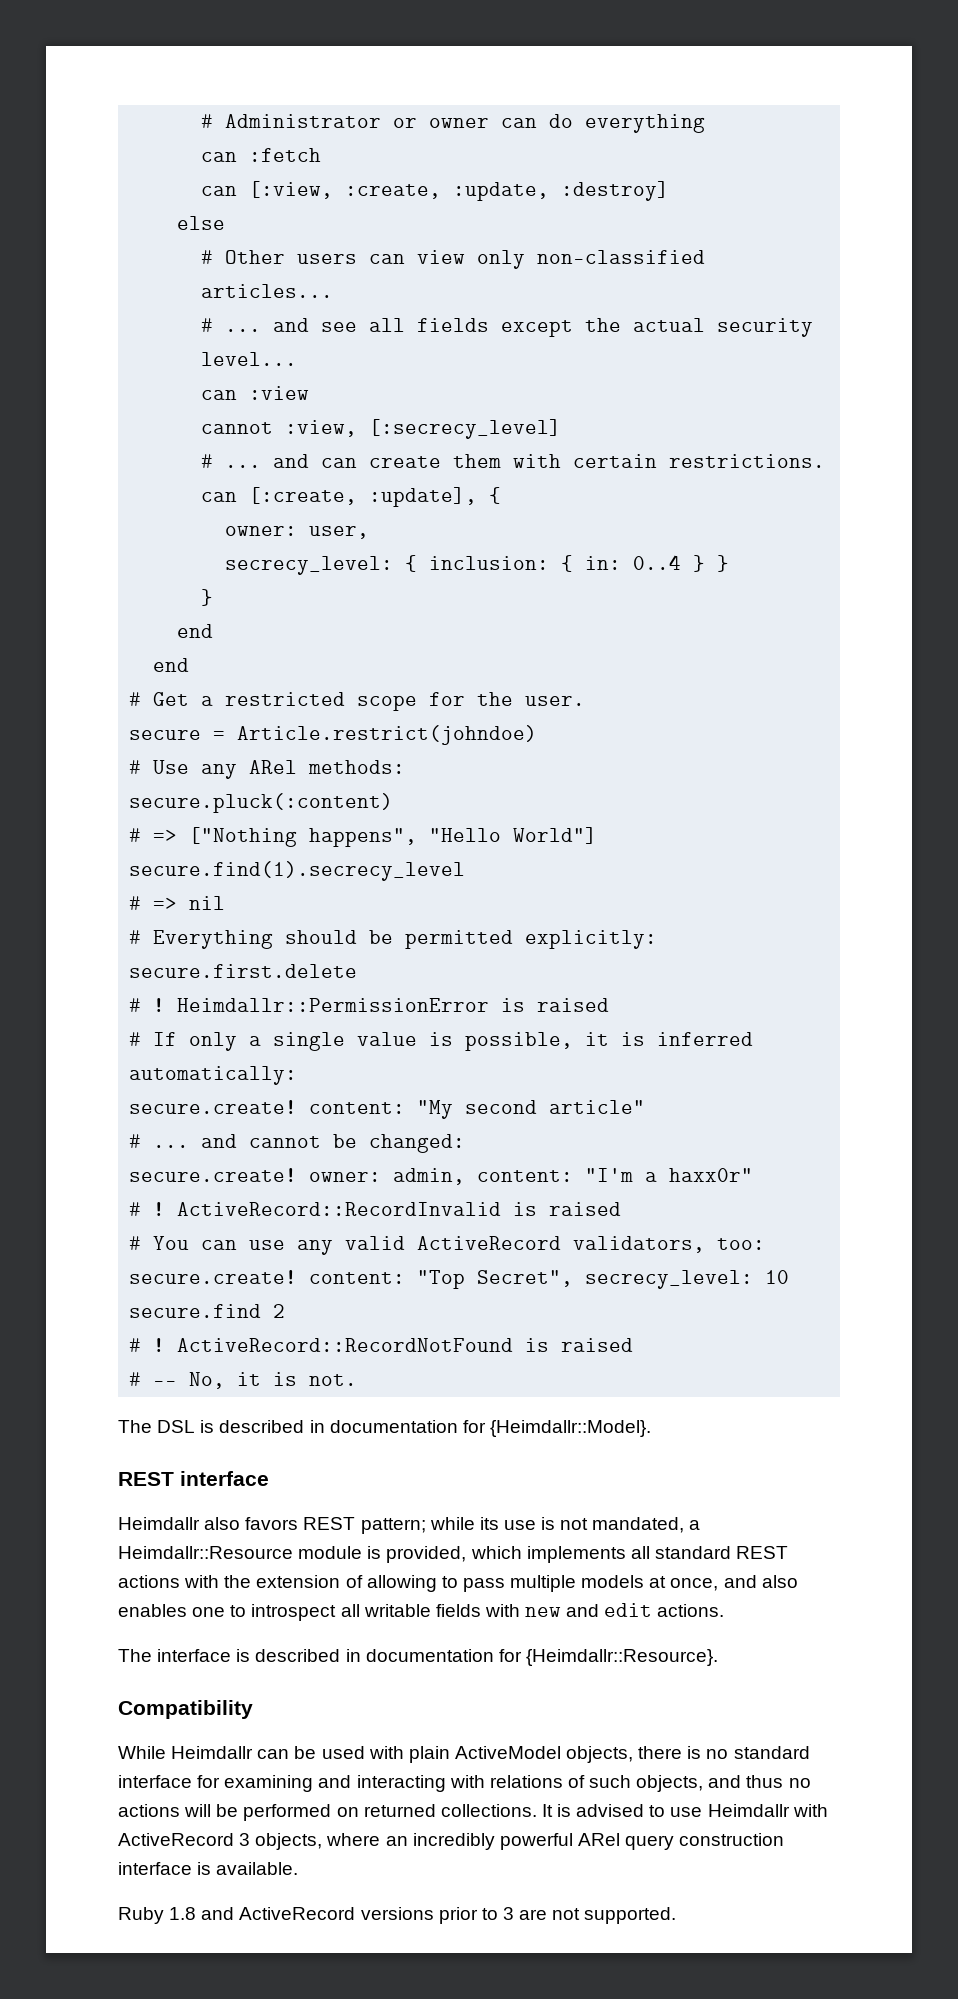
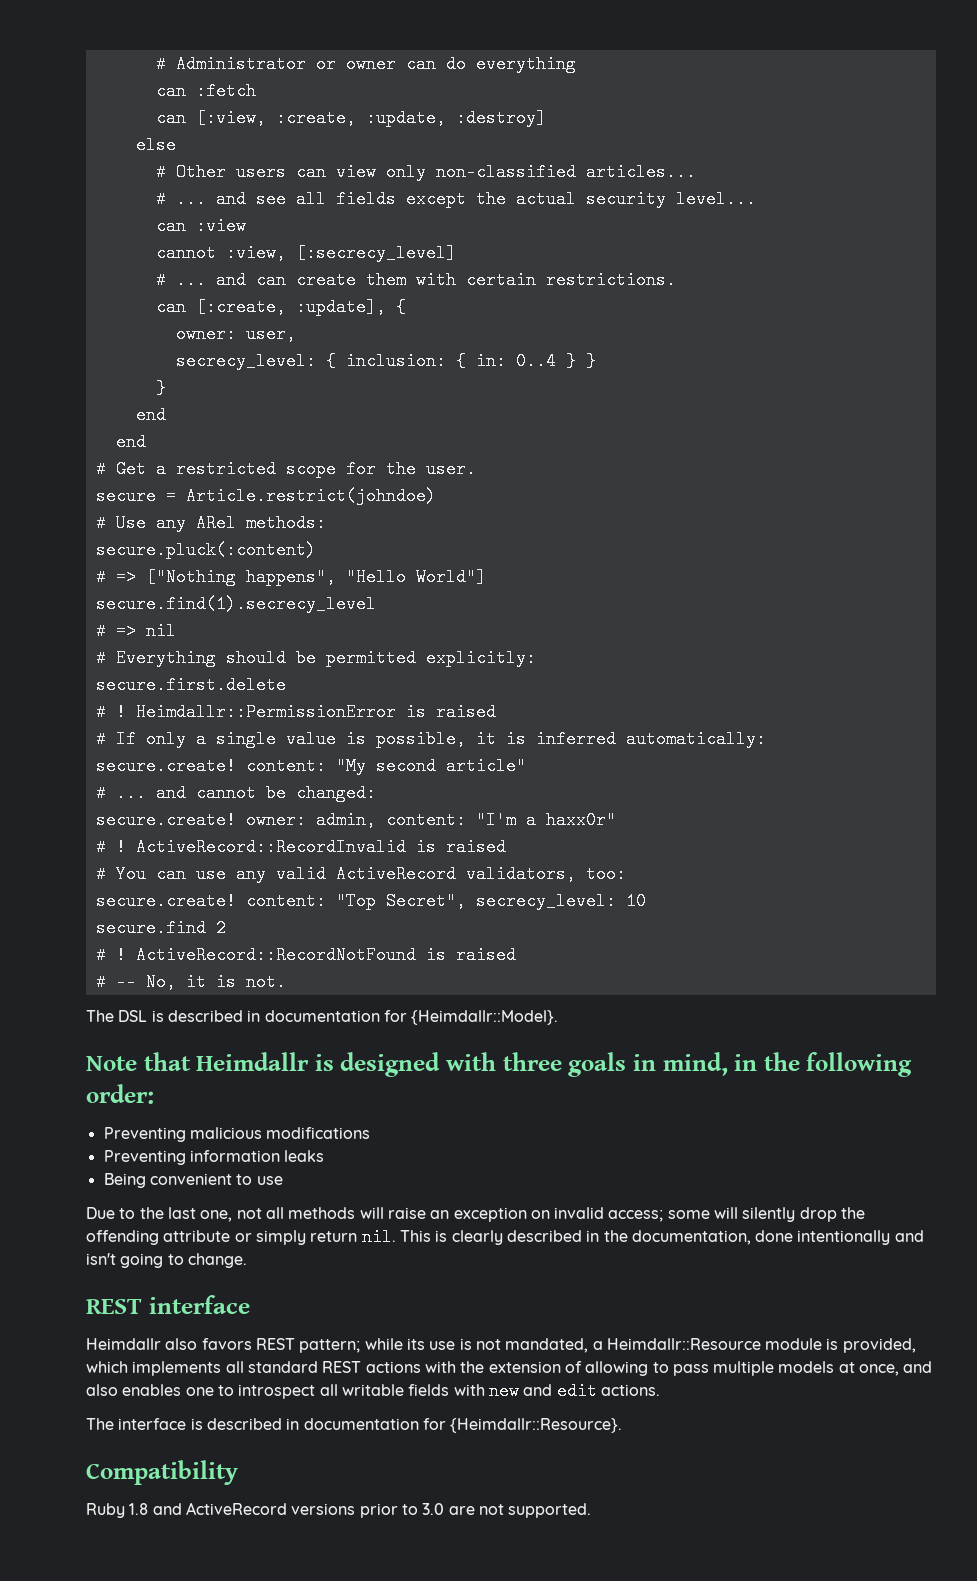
(651, 1428) none -> [86,1052,913,1077] [86,1084,154,1104] [103,1127,371,1142] [103,1150,325,1165] [103,1173,283,1188] [86,1207,866,1222] [86,1228,924,1246] [86,1253,247,1268] // Note that Heimdallr is designed with three goals in mind, in the following order: // Preventing malicious modifications // Preventing information leaks // Being convenient to use // Due to the last one, not all methods will raise an exception on invalid access; some will silently drop the offending attribute or simply return nil. This is clearly described in the documentation, done intentionally and isn't going to change.
[118,1746,810,1763] [118,1775,811,1792] [118,1804,828,1821] [118,1833,785,1850] [118,1862,299,1875] // While Heimdallr can be used with plain ActiveModel objects, there is no standard interface for examining and interacting with relations of such objects, and thus no actions will be performed on returned collections. It is advised to use Heimdallr with ActiveRecord 3 objects, where an incredibly powerful ARel query construction interface is available. -> (238, 1472) none
[502,1907,514,1920] 3 -> [422,1503,445,1515] 3.0

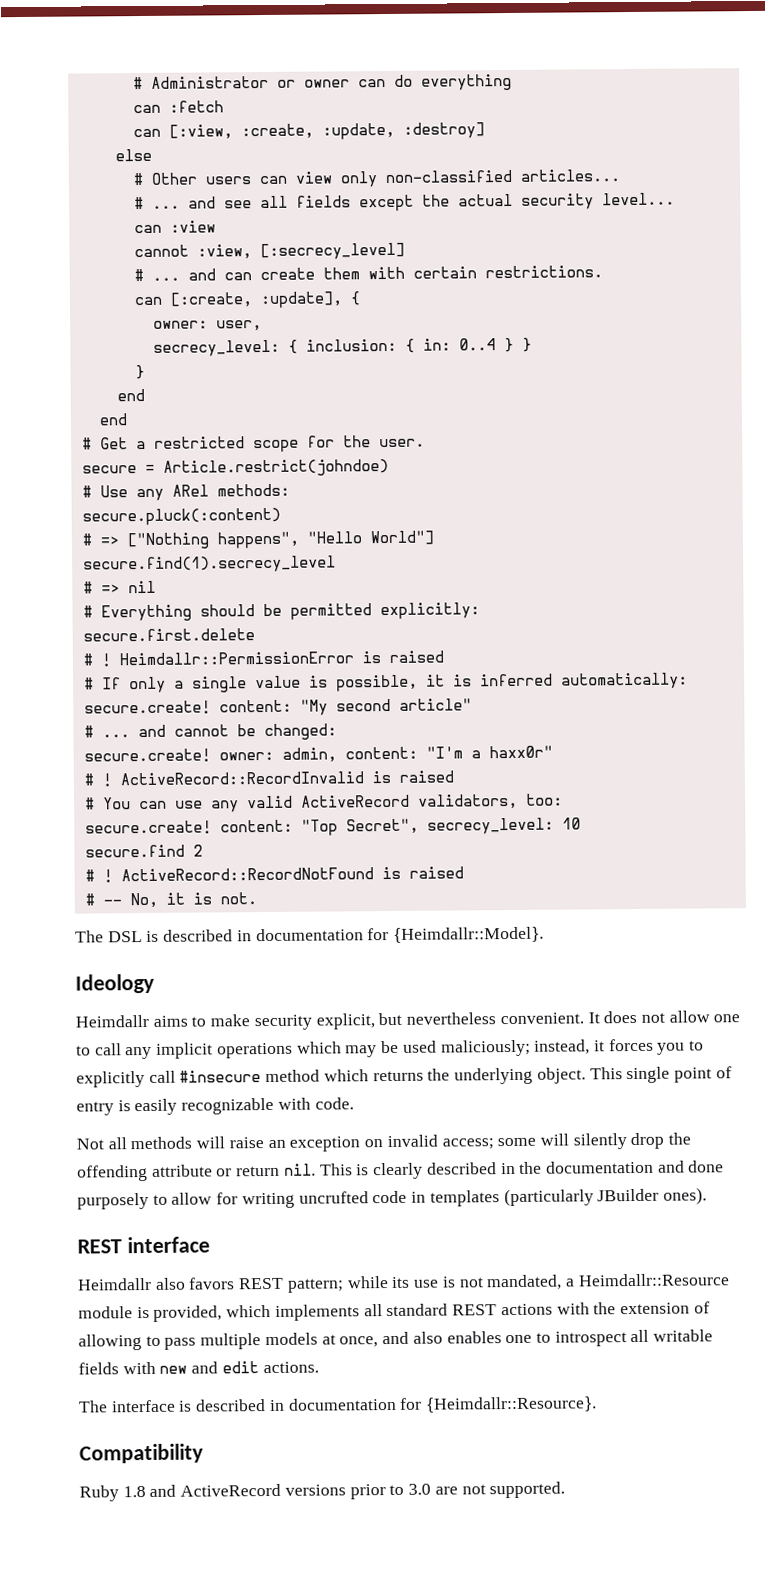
[86,1052,913,1077] [86,1084,154,1104] [103,1127,371,1142] [103,1150,325,1165] [103,1173,283,1188] [86,1207,262,1222] Note that Heimdallr is designed with three goals in mind, in the following order: // Preventing malicious modifications // Preventing information leaks // Being convenient to use // Due to the last one, not -> [75,973,155,994] [75,1010,741,1031] [76,1038,705,1060] [76,1066,732,1088] [76,1097,354,1116] [76,1138,104,1150] Ideology // Heimdallr aims to make security explicit, but nevertheless convenient. It does not allow one to call any implicit operations which may be used maliciously; instead, it forces you to explicitly call #insecure method which returns the underlying object. This single point of entry is easily recognizable with code. // Not
[255,1230,306,1245] simply -> (233, 1172) none
[631,1230,924,1245] [86,1253,247,1268] documentation, done intentionally and isn't going to change. -> [545,1160,725,1174] [77,1187,707,1210] documentation and done purposely to allow for writing uncrufted code in templates (particularly JBuilder ones).

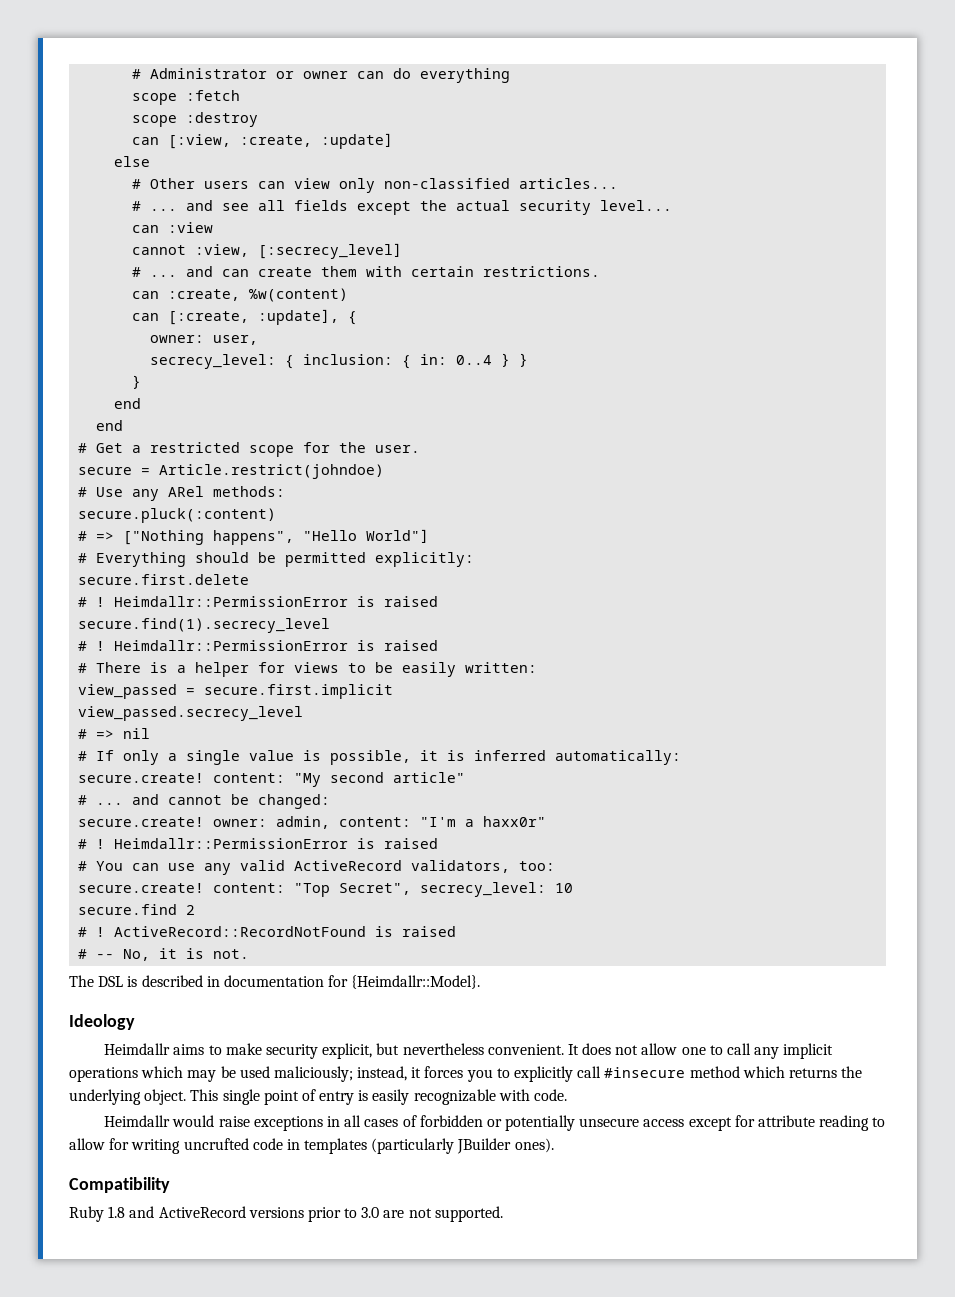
[132,104,161,114] can -> [132,93,178,105] scope
(224, 106) none -> [132,112,259,127] // scope :destroy
[321,122,485,140] :update, :destroy] -> [321,133,394,149] :update]
(603, 272) none -> [132,288,349,302] // can :create, %w(content)
[82,555,336,574] [82,580,156,594] // secure.find(1).secrecy_level // # => nil -> (430, 536) none
(444, 656) none -> [78,618,331,633] [78,640,439,651] [78,662,538,677] [78,684,394,699] [78,706,304,721] [78,728,151,739] // secure.find(1).secrecy_level // # ! Heimdallr::PermissionError is raised // # There is a helper for views to be easily written: // view_passed = secure.first.implicit // view_passed.secrecy_level // # => nil
[119,771,364,786] ActiveRecord::RecordInvalid -> [114,838,349,849] Heimdallr::PermissionError
[76,1132,692,1152] [77,1160,725,1182] [77,1192,149,1210] Not all methods will raise an exception on invalid access; some will silently drop the offending attribute or return nil. This is clearly described in the documentation and done purposely -> [104,1115,870,1131] Heimdallr would raise exceptions in all cases of forbidden or potentially unsecure access except for attribute reading
[77,1236,210,1254] [77,1273,730,1293] [78,1301,710,1322] [78,1329,714,1351] [78,1361,319,1375] [78,1396,598,1413] // REST interface // Heimdallr also favors REST pattern; while its use is not mandated, a Heimdallr::Resource module is provided, which implements all standard REST actions with the extension of allowing to pass multiple models at once, and also enables one to introspect all writable fields with new and edit actions. // The interface is described in documentation for {Heimdallr::Resource}. -> (554, 1145) none

